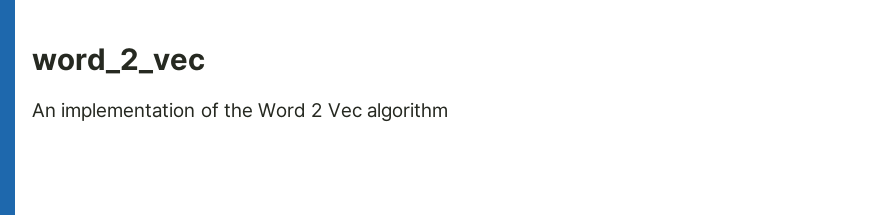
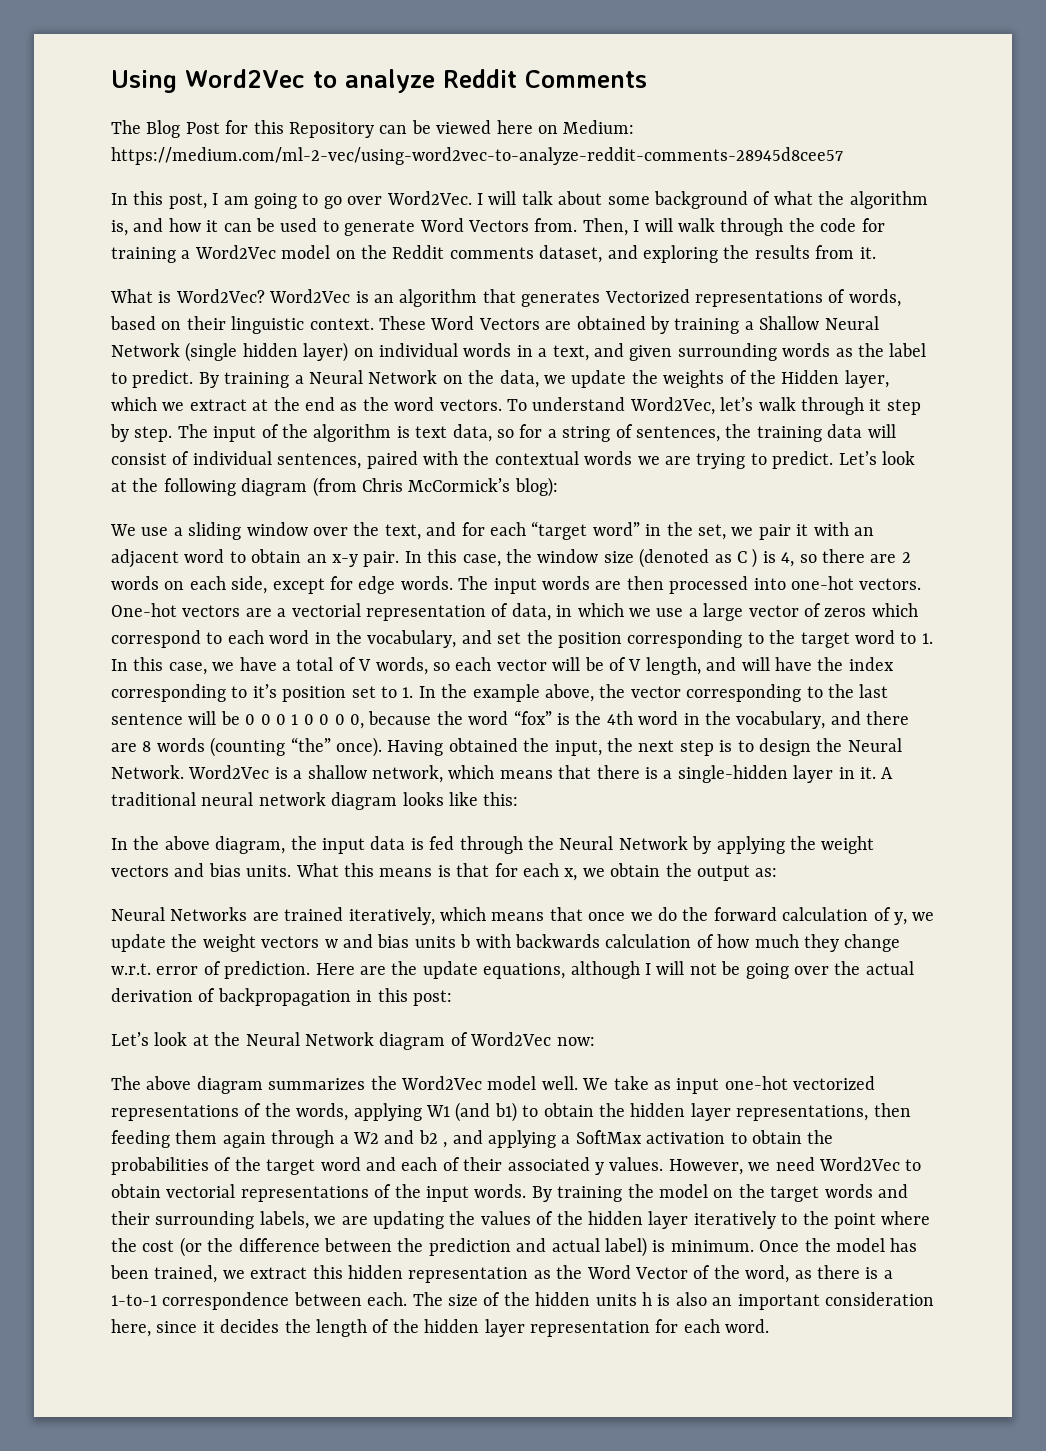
[32,48,205,74] [32,102,448,122] word_2_vec // An implementation of the Word 2 Vec algorithm -> [111,69,647,93] [111,120,635,138] [111,147,843,165] [111,191,928,209] [111,218,885,236] [111,245,876,263] [110,289,901,307] [110,316,879,334] [111,342,927,362] [111,370,889,388] [111,397,921,415] [110,424,896,442] [111,451,915,469] [111,477,558,497] [110,521,874,540] [111,548,911,568] [111,576,922,594] [111,603,918,621] [111,630,933,648] [111,657,894,675] [111,684,889,702] [111,710,910,729] [111,737,902,757] [111,765,894,783] [111,792,519,810] [111,836,875,854] [111,863,778,881] [111,907,935,925] [111,934,901,952] [111,961,914,979] [111,988,452,1006] [111,1032,595,1050] [111,1076,876,1094] [111,1102,911,1122] [111,1130,834,1148] [111,1157,922,1175] [111,1184,908,1202] [111,1211,931,1229] [111,1237,918,1257] [110,1265,893,1283] [111,1292,934,1310] [111,1319,770,1337] Using Word2Vec to analyze Reddit Comments // The Blog Post for this Repository can be viewed here on Medium: https://medium.com/ml-2-vec/using-word2vec-to-analyze-reddit-comments-28945d8cee57 // In this post, I am going to go over Word2Vec. I will talk about some background of what the algorithm is, and how it can be used to generate Word Vectors from. Then, I will walk through the code for training a Word2Vec model on the Reddit comments dataset, and exploring the results from it. // What is Word2Vec? Word2Vec is an algorithm that generates Vectorized representations of words, based on their linguistic context. These Word Vectors are obtained by training a Shallow Neural Network (single hidden layer) on individual words in a text, and given surrounding words as the label to predict. By training a Neural Network on the data, we update the weights of the Hidden layer, which we extract at the end as the word vectors. To understand Word2Vec, let’s walk through it step by step. The input of the algorithm is text data, so for a string of sentences, the training data will consist of individual sentences, paired with the contextual words we are trying to predict. Let’s look at the following diagram (from Chris McCormick’s blog): // We use a sliding window over the text, and for each “target word” in the set, we pair it with an adjacent word to obtain an x-y pair. In this case, the window size (denoted as C ) is 4, so there are 2 words on each side, except for edge words. The input words are then processed into one-hot vectors. One-hot vectors are a vectorial representation of data, in which we use a large vector of zeros which correspond to each word in the vocabulary, and set the position corresponding to the target word to 1. In this case, we have a total of V words, so each vector will be of V length, and will have the index corresponding to it’s position set to 1. In the example above, the vector corresponding to the last sentence will be 0 0 0 1 0 0 0 0, because the word “fox” is the 4th word in the vocabulary, and there are 8 words (counting “the” once). Having obtained the input, the next step is to design the Neural Network. Word2Vec is a shallow network, which means that there is a single-hidden layer in it. A traditional neural network diagram looks like this: // In the above diagram, the input data is fed through the Neural Network by applying the weight vectors and bias units. What this means is that for each x, we obtain the output as: // Neural Networks are trained iteratively, which means that once we do the forward calculation of y, we update the weight vectors w and bias units b with backwards calculation of how much they change w.r.t. error of prediction. Here are the update equations, although I will not be going over the actual derivation of backpropagation in this post: // Let’s look at the Neural Network diagram of Word2Vec now: // The above diagram summarizes the Word2Vec model well. We take as input one-hot vectorized representations of the words, applying W1 (and b1) to obtain the hidden layer representations, then feeding them again through a W2 and b2 , and applying a SoftMax activation to obtain the probabilities of the target word and each of their associated y values. However, we need Word2Vec to obtain vectorial representations of the input words. By training the model on the target words and their surrounding labels, we are updating the values of the hidden layer iteratively to the point where the cost (or the difference between the prediction and actual label) is minimum. Once the model has been trained, we extract this hidden representation as the Word Vector of the word, as there is a 1-to-1 correspondence between each. The size of the hidden units h is also an important consideration here, since it decides the length of the hidden layer representation for each word.

